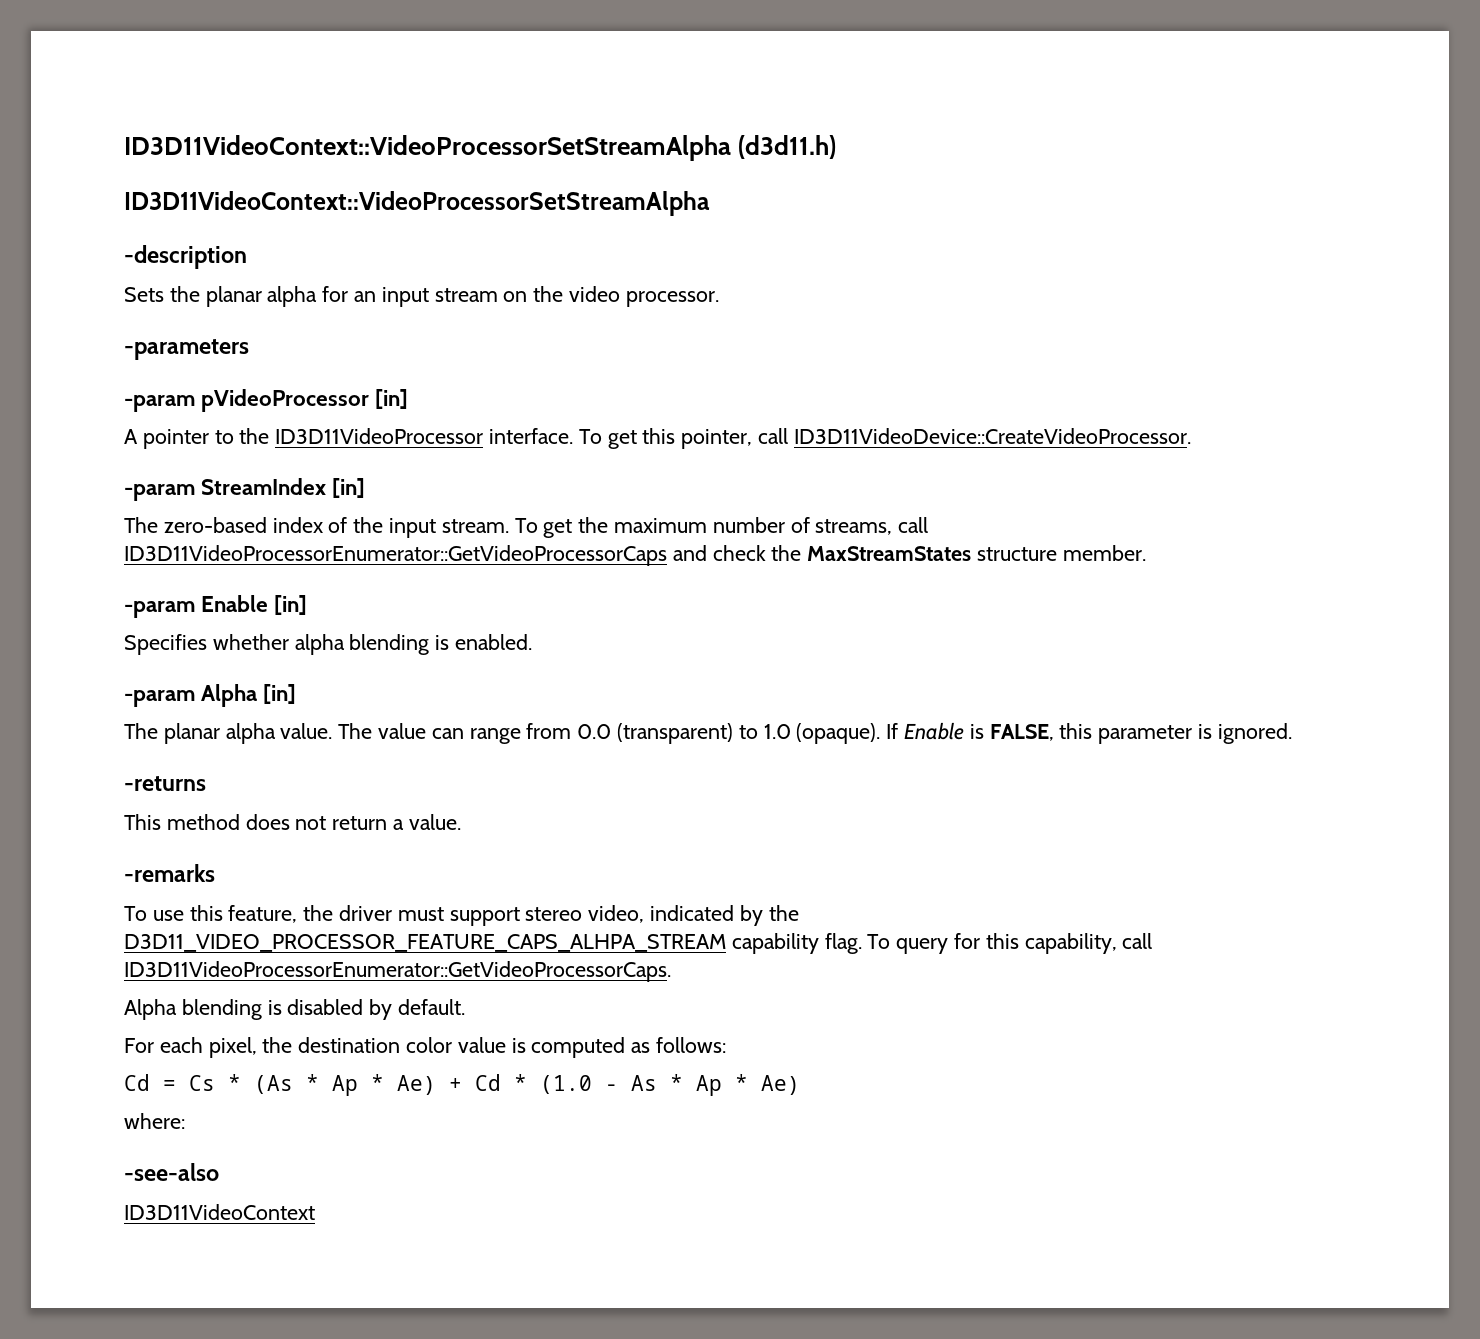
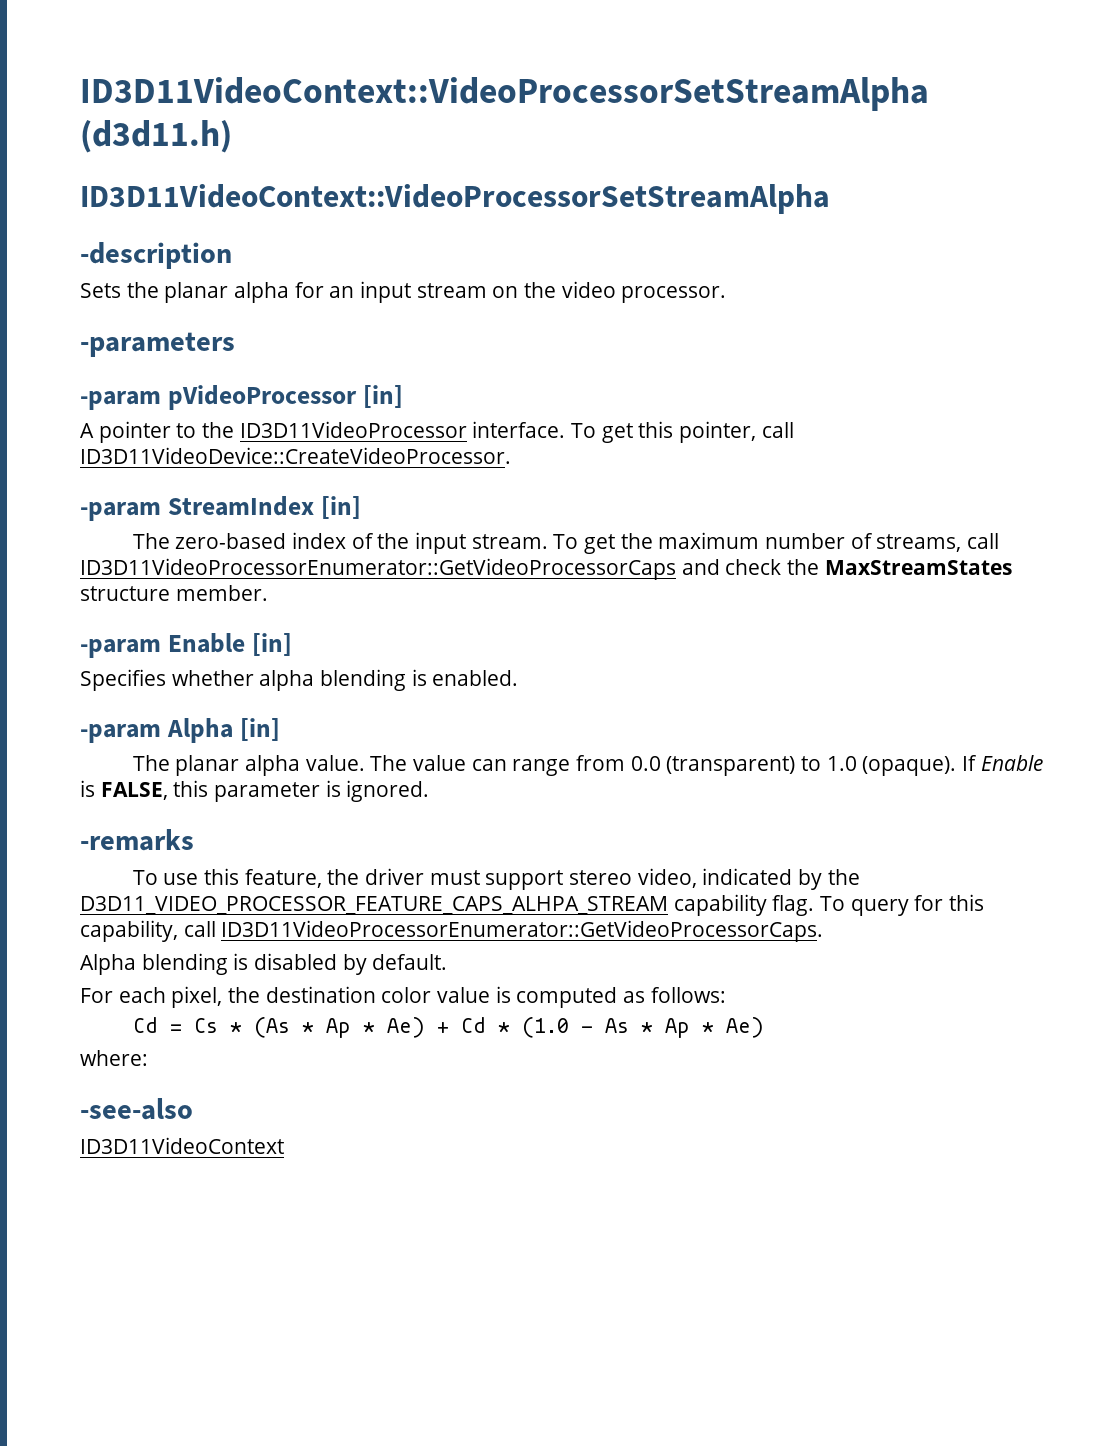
[124,776,206,791] [124,814,461,830] // -returns // This method does not return a value. -> (430, 791) none

